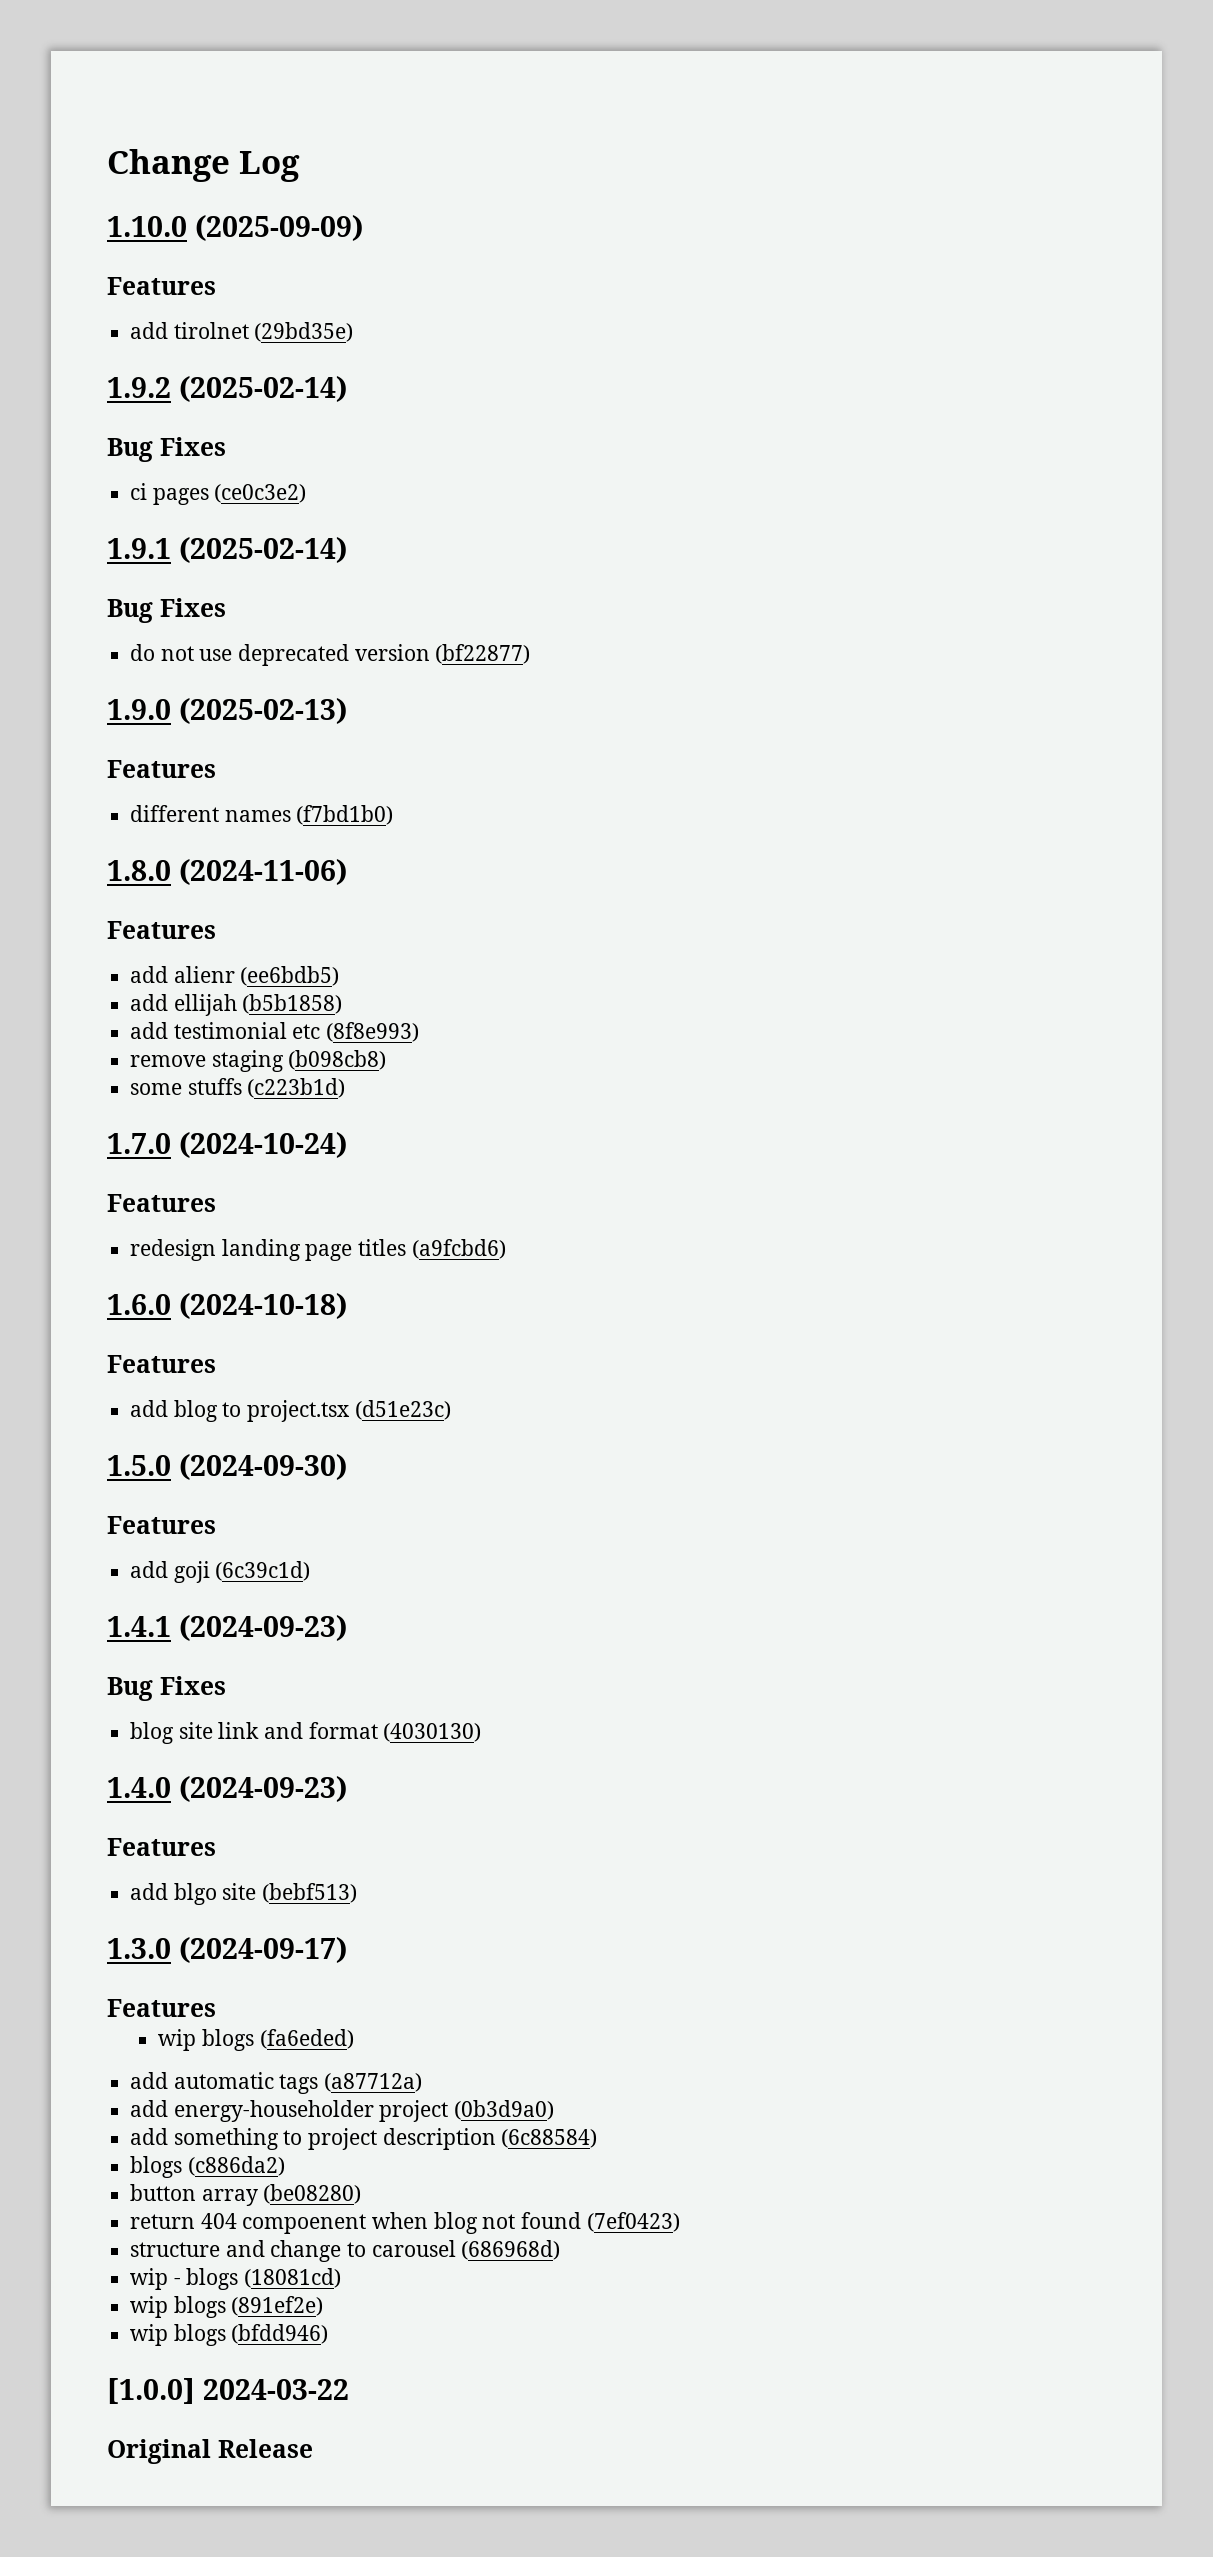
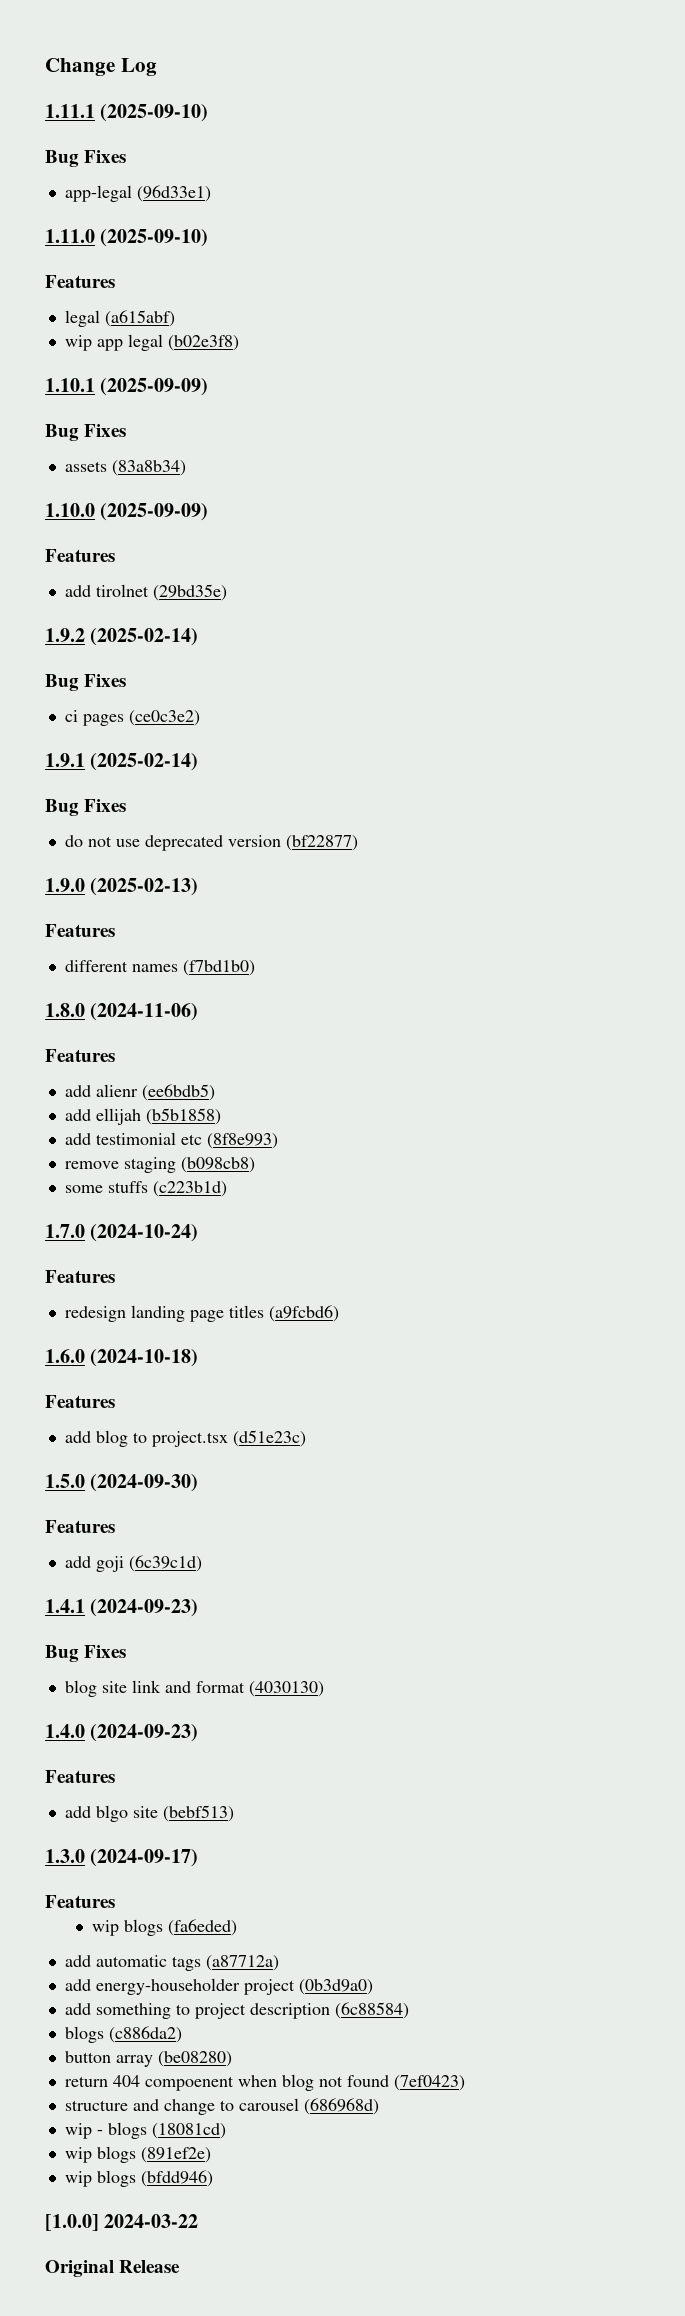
(300, 166) none -> [45,104,209,122] [45,150,127,167] [64,185,211,202] [45,229,209,247] [45,275,115,288] [64,310,175,327] [64,334,239,351] [45,378,209,396] [45,424,127,441] [64,460,186,476] // 1.11.1 (2025-09-10) // Bug Fixes // app-legal (96d33e1) // 1.11.0 (2025-09-10) // Features // legal (a615abf) // wip app legal (b02e3f8) // 1.10.1 (2025-09-09) // Bug Fixes // assets (83a8b34)

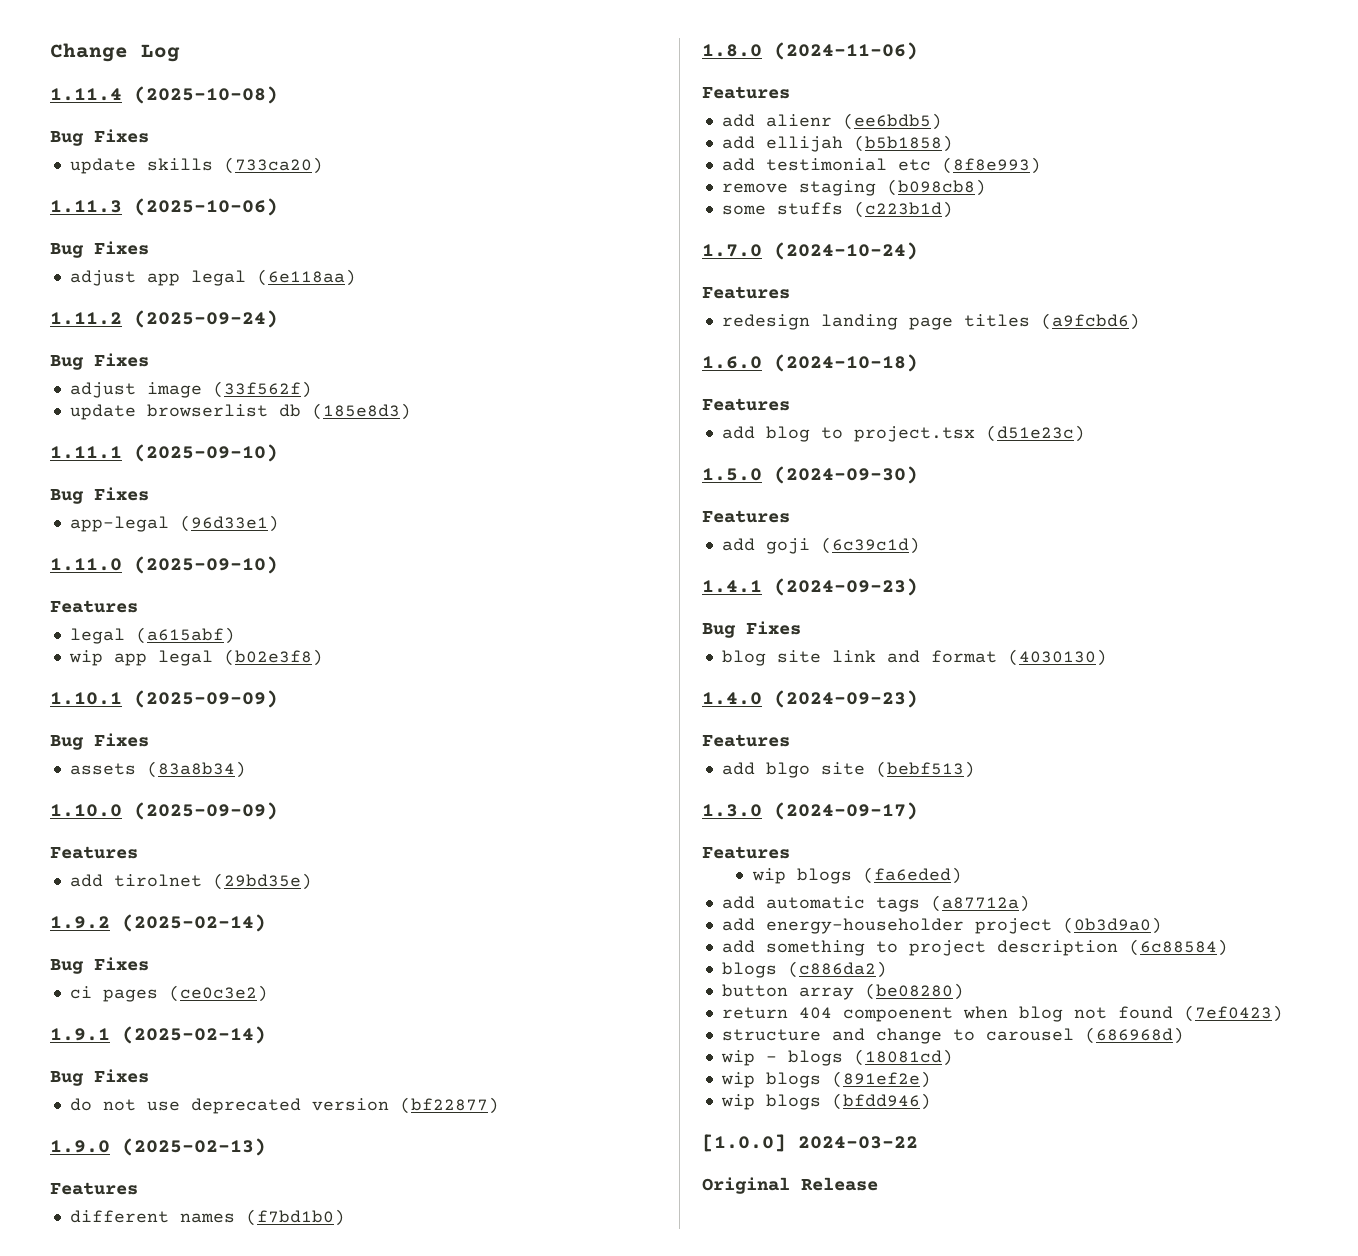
(157, 67) none -> [50,86,278,104] [50,129,149,146] [69,157,323,174] [50,198,278,216] [50,241,149,258] [69,269,356,286] [50,310,278,328] [50,353,149,370] [69,381,312,398] [69,403,411,420] // 1.11.4 (2025-10-08) // Bug Fixes // update skills (733ca20) // 1.11.3 (2025-10-06) // Bug Fixes // adjust app legal (6e118aa) // 1.11.2 (2025-09-24) // Bug Fixes // adjust image (33f562f) // update browserlist db (185e8d3)

